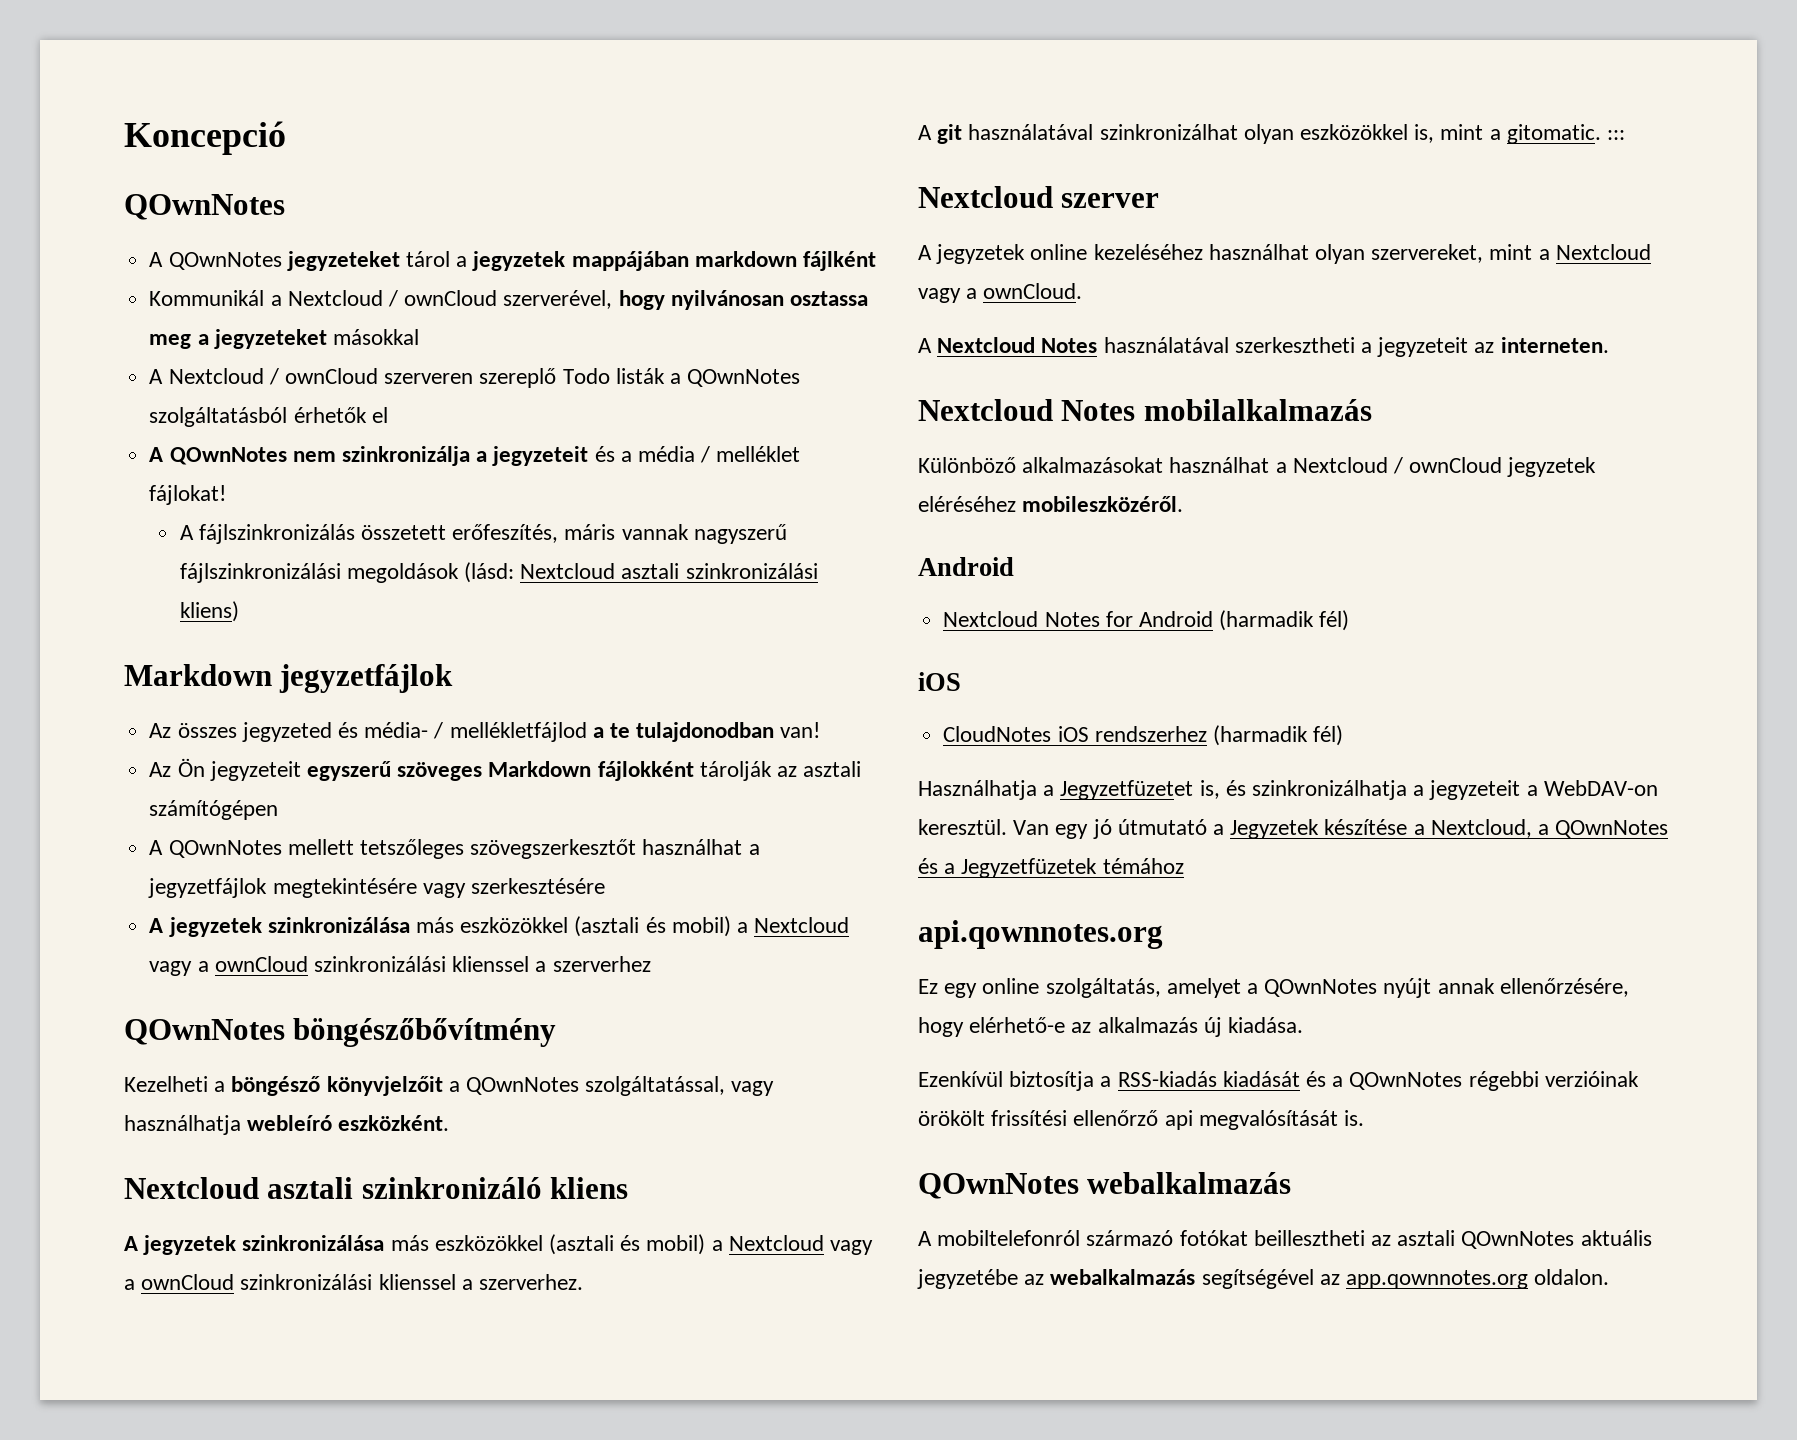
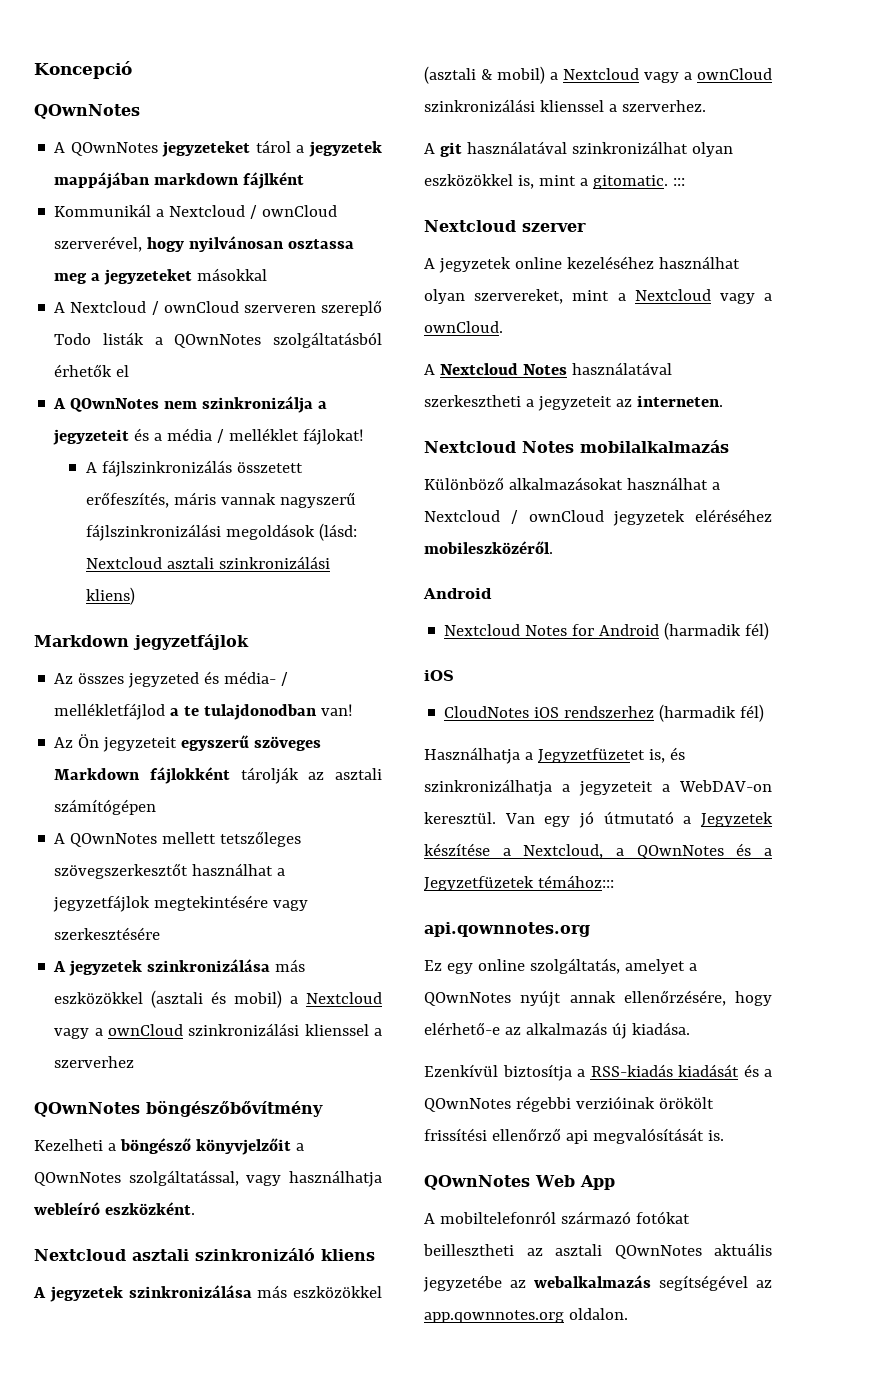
[620,1235,641,1251] és -> [481,69,492,80] &
[1102,858,1184,874] témához -> [537,875,614,888] témához:::
[1087,1172,1292,1194] webalkalmazás -> [535,1175,615,1190] Web App

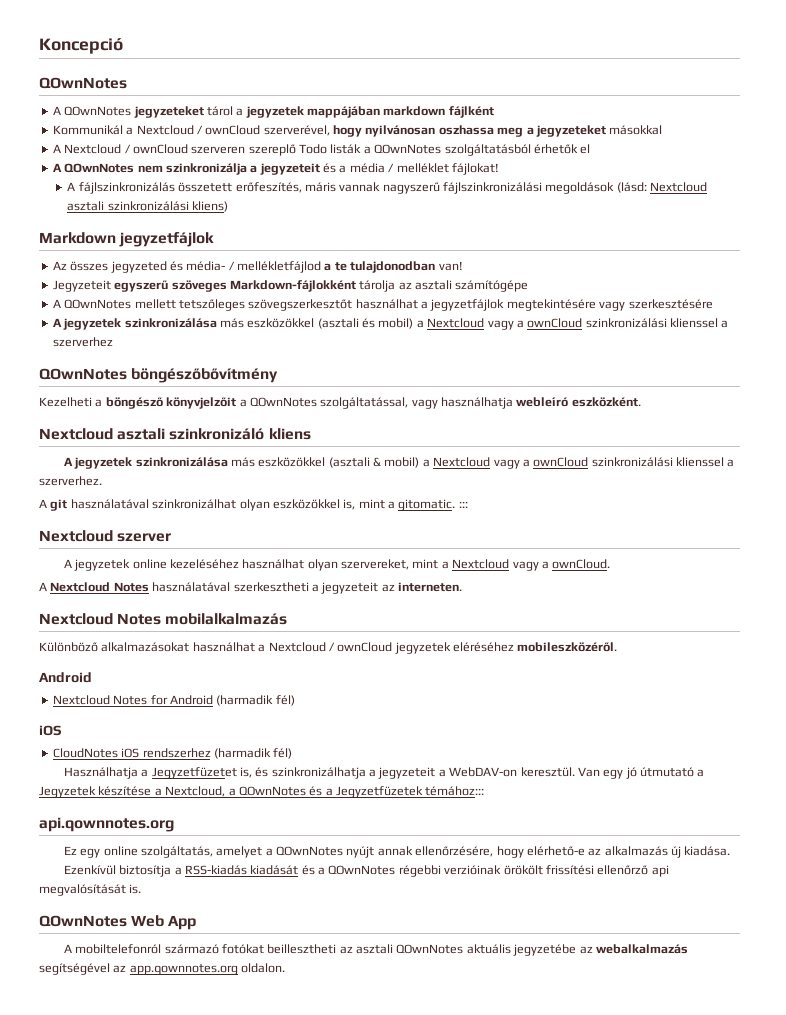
[288,239,355,249] osztassa -> [438,125,494,135] oszhassa
[54,734,322,752] [54,767,382,784] [54,799,157,815] Az Ön jegyzeteit egyszerű szöveges Markdown fájlokként tárolják az asztali számítógépen -> [52,280,529,292] Jegyzeteit egyszerű szöveges Markdown-fájlokként tárolja az asztali számítógépe

